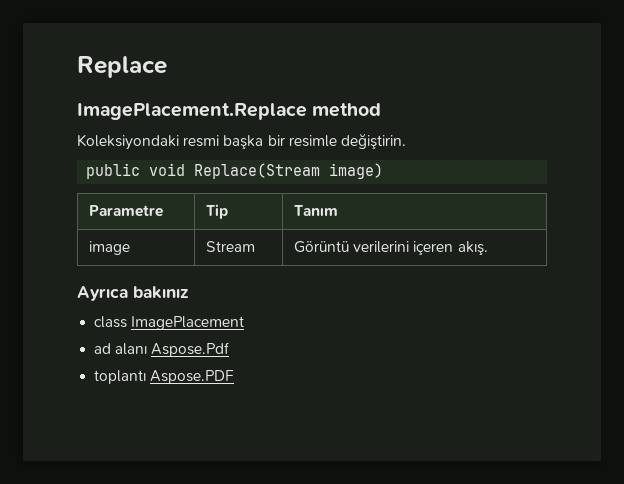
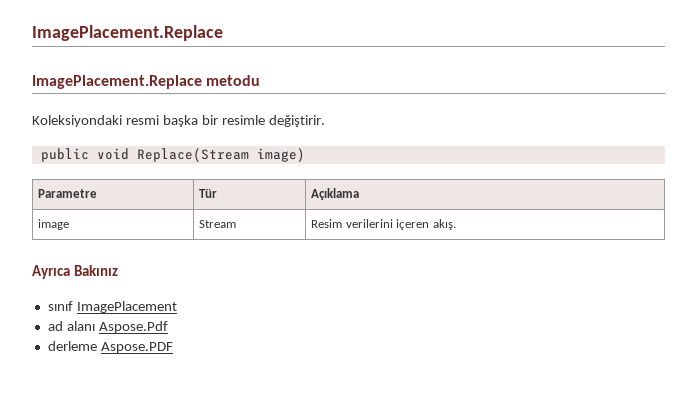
[77,56,167,78] [77,103,382,120] Replace // ImagePlacement.Replace method -> [32,25,223,41] [32,75,261,89] ImagePlacement.Replace // ImagePlacement.Replace metodu
[340,133,406,149] değiştirin. -> [268,115,325,127] değiştirir.
[206,204,229,219] [294,205,339,216] Tip | Tanım -> [199,189,218,198] [311,188,360,200] Tür | Açıklama
[294,241,350,253] Görüntü -> [311,219,343,228] Resim
[133,286,189,299] [94,316,128,328] bakınız // class -> [74,265,119,276] [47,301,73,311] Bakınız // sınıf
[94,370,147,384] toplantı -> [47,341,97,351] derleme

